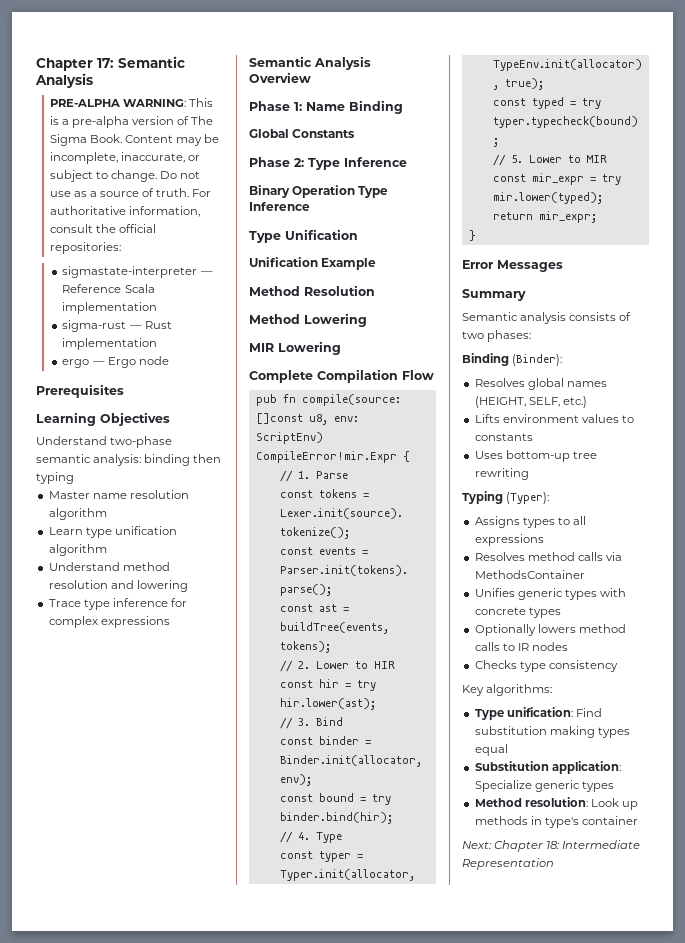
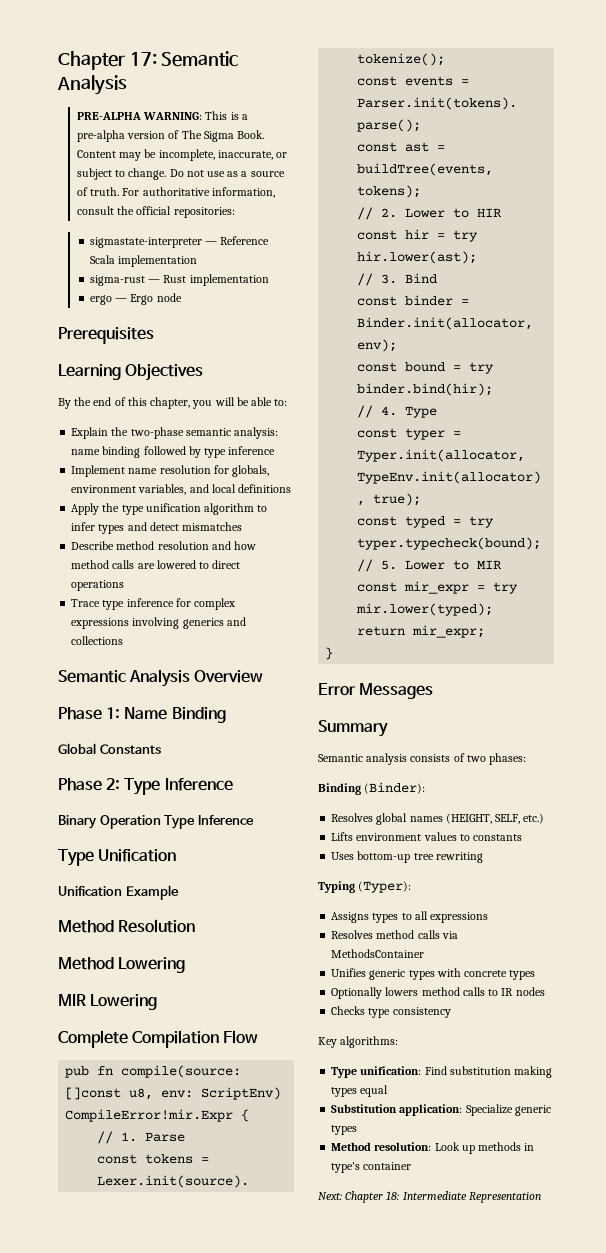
[36,436,173,448] [36,454,222,466] [36,472,74,484] [48,490,189,499] [48,508,107,520] [48,526,177,538] [48,544,107,556] [48,562,170,571] [48,580,188,592] Understand two-phase semantic analysis: binding then typing // Master name resolution algorithm // Learn type unification algorithm // Understand method resolution and lowering -> [58,397,288,409] [71,427,279,439] [71,446,276,458] [71,465,270,477] [71,484,292,495] [71,503,268,515] [71,522,243,534] [71,541,257,550] [71,560,241,569] [71,580,125,591] By the end of this chapter, you will be able to: // Explain the two-phase semantic analysis: name binding followed by type inference // Implement name resolution for globals, environment variables, and local definitions // Apply the type unification algorithm to infer types and detect mismatches // Describe method resolution and how method calls are lowered to direct operations
(170, 622) none -> [132,617,246,629] [71,636,124,645] involving generics and collections

